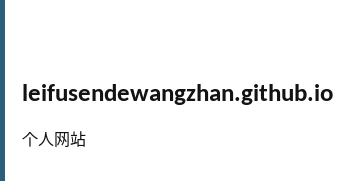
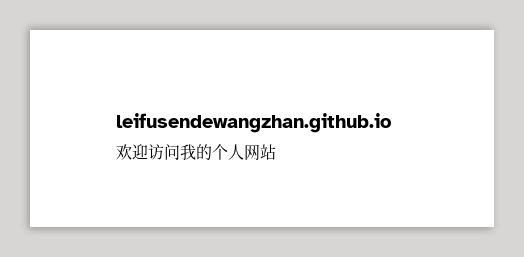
(333, 94) none -> [116,144,212,160] 欢迎访问我的

